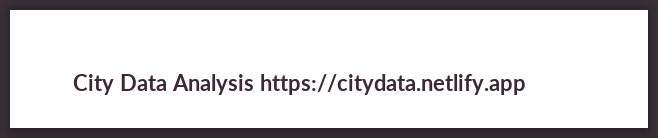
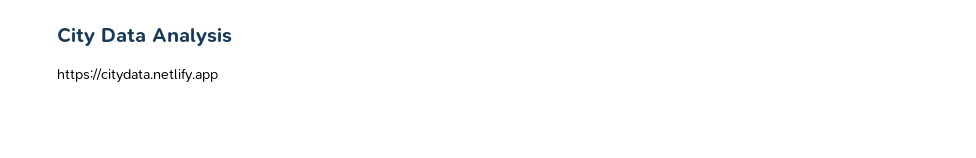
(254, 84) none -> (232, 36) //

